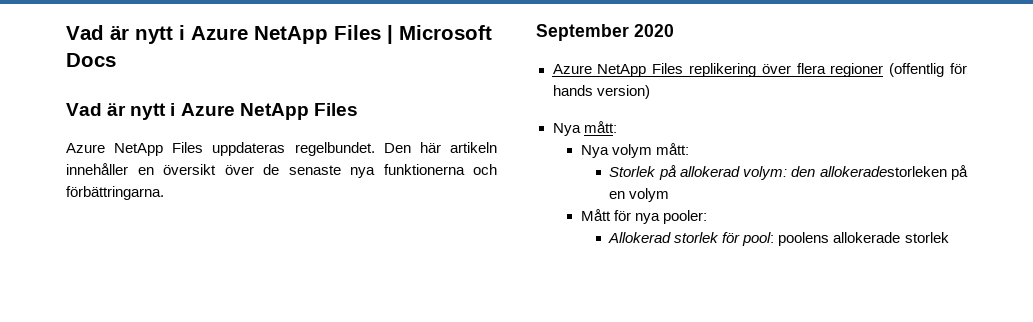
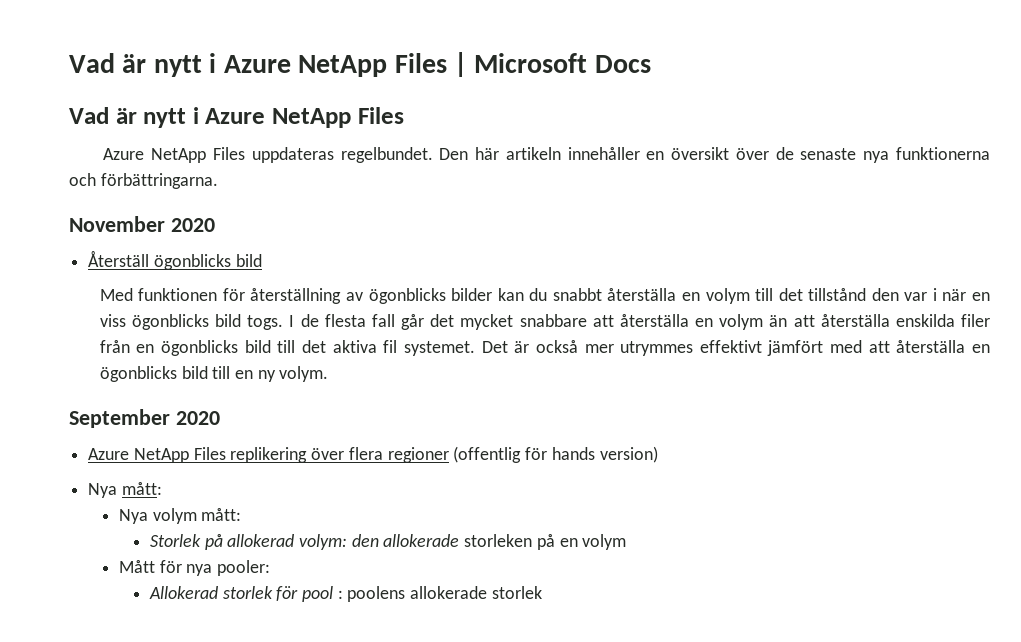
(164, 193) none -> [69,216,215,232] [88,250,262,270] [99,288,990,304] [99,314,991,330] [99,340,990,356] [99,366,329,382] // November 2020 // Återställ ögonblicks bild // Med funktionen för återställning av ögonblicks bilder kan du snabbt återställa en volym till det tillstånd den var i när en viss ögonblicks bild togs. I de flesta fall går det mycket snabbare att återställa en volym än att återställa enskilda filer från en ögonblicks bild till det aktiva fil systemet. Det är också mer utrymmes effektivt jämfört med att återställa en ögonblicks bild till en ny volym.
[819,166,947,177] allokeradestorleken -> [383,534,533,547] allokerade storleken
[742,232,775,246] pool: -> [301,586,343,602] pool :

